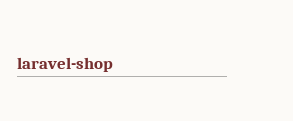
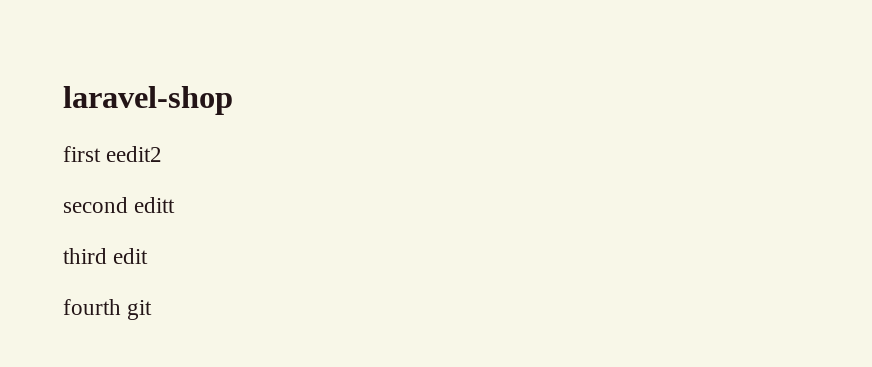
(113, 64) none -> [63,146,163,162] [63,197,176,213] [63,248,149,264] [63,299,153,320] // first eedit2 // second editt // third edit // fourth git

